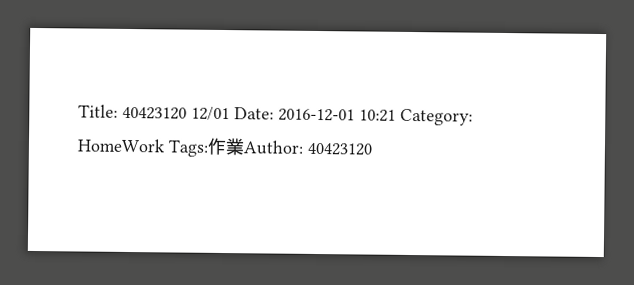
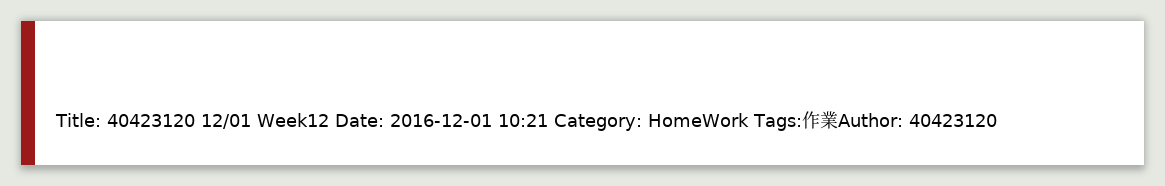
(230, 113) none -> [257,113,329,127] Week12

